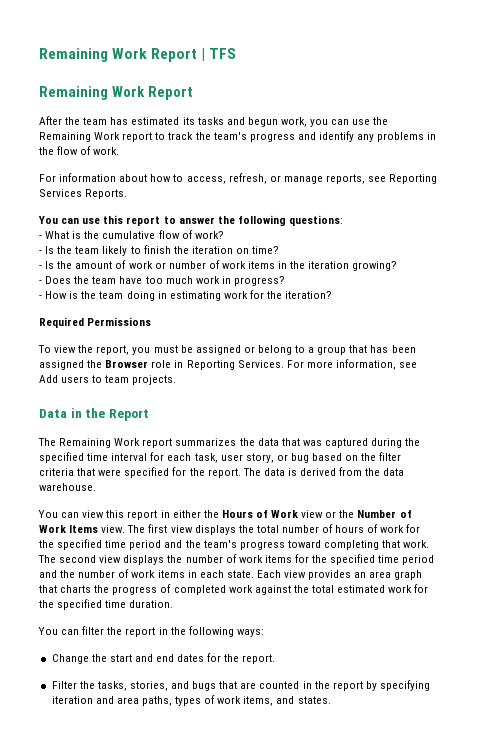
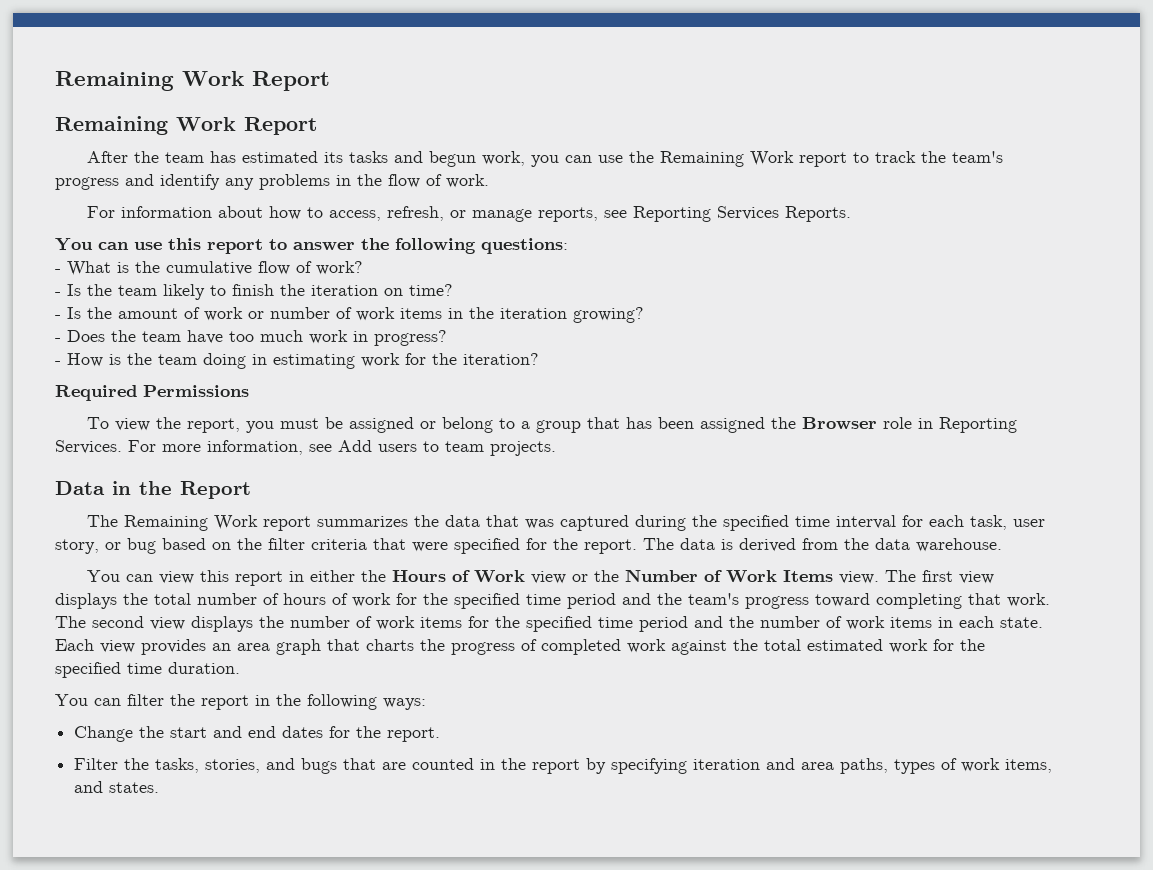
[39,48,236,62] Remaining Work Report | TFS -> [55,71,330,91] Remaining Work Report

